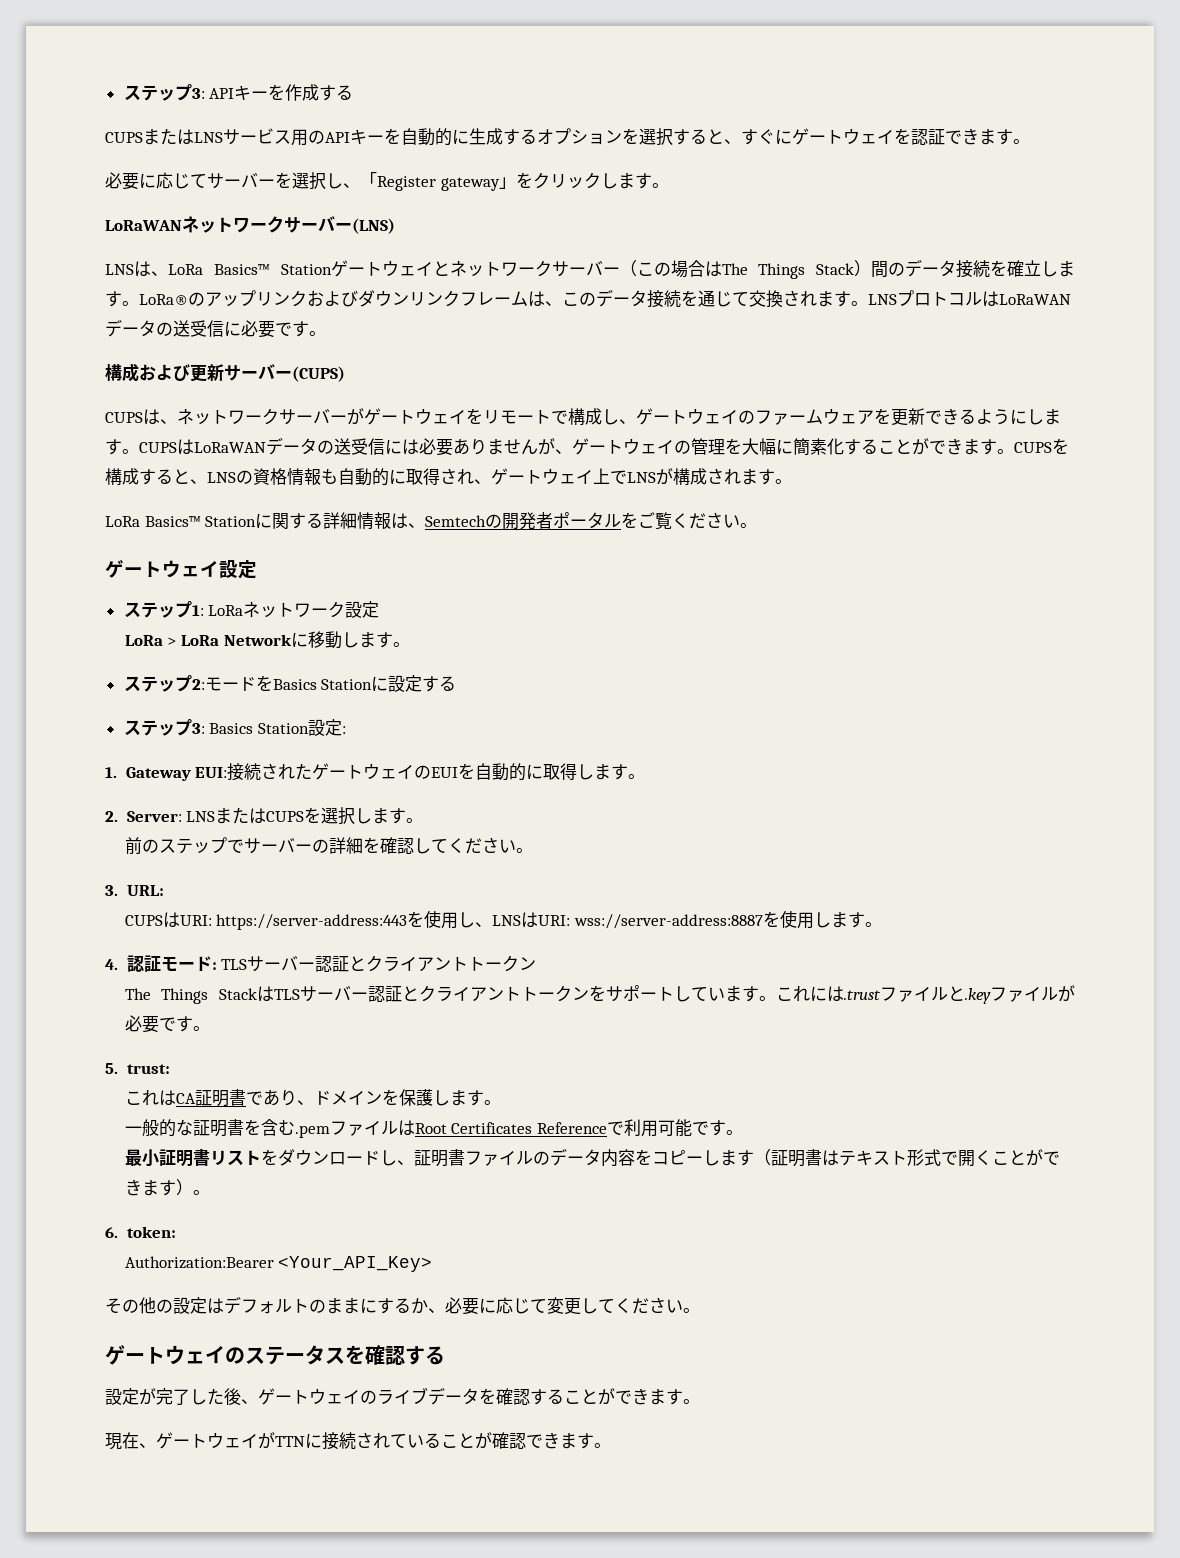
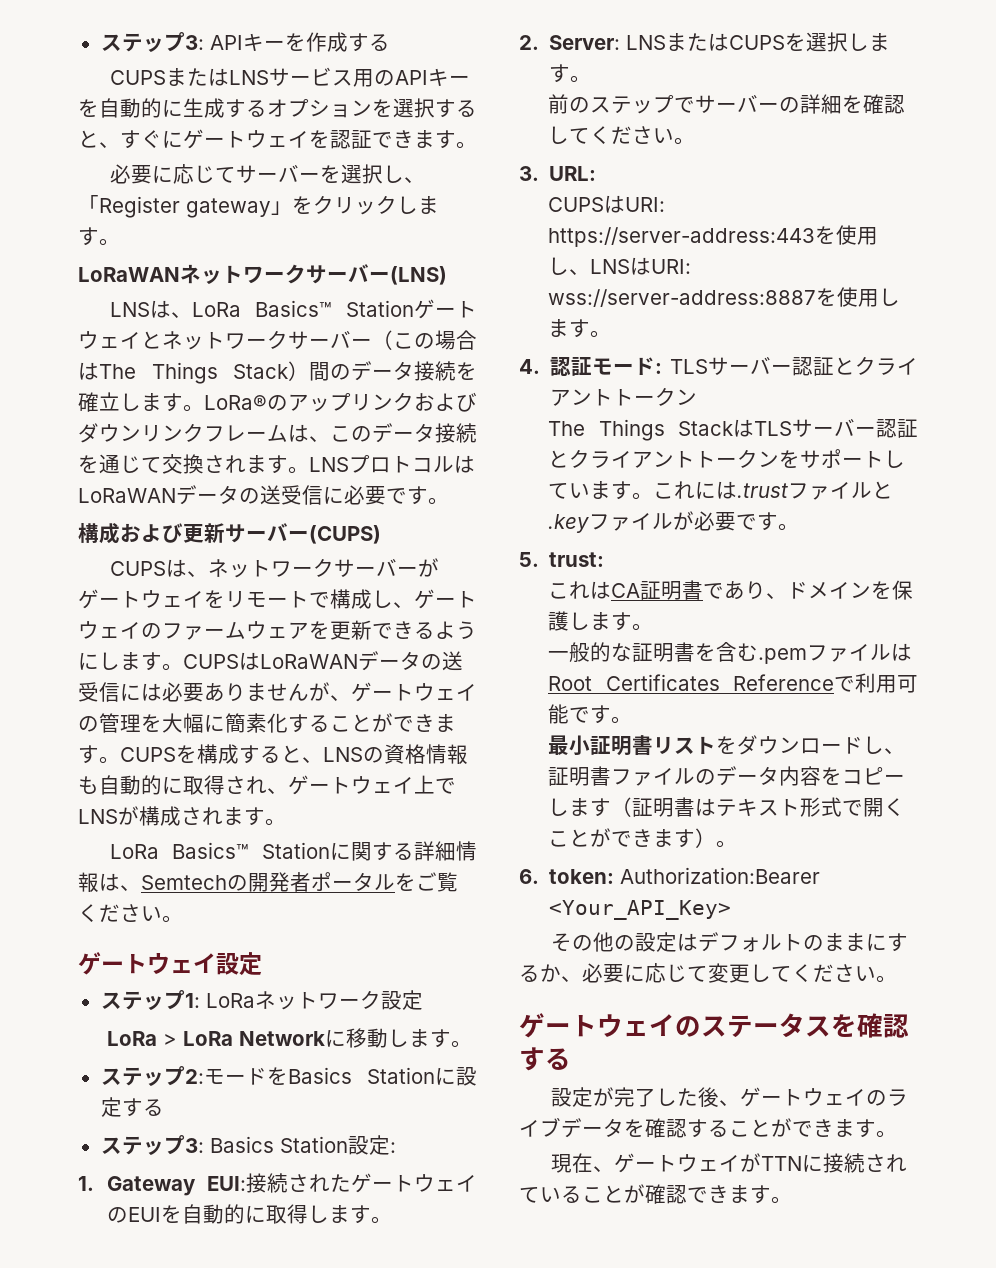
(176, 1232) // -> (615, 876) none

